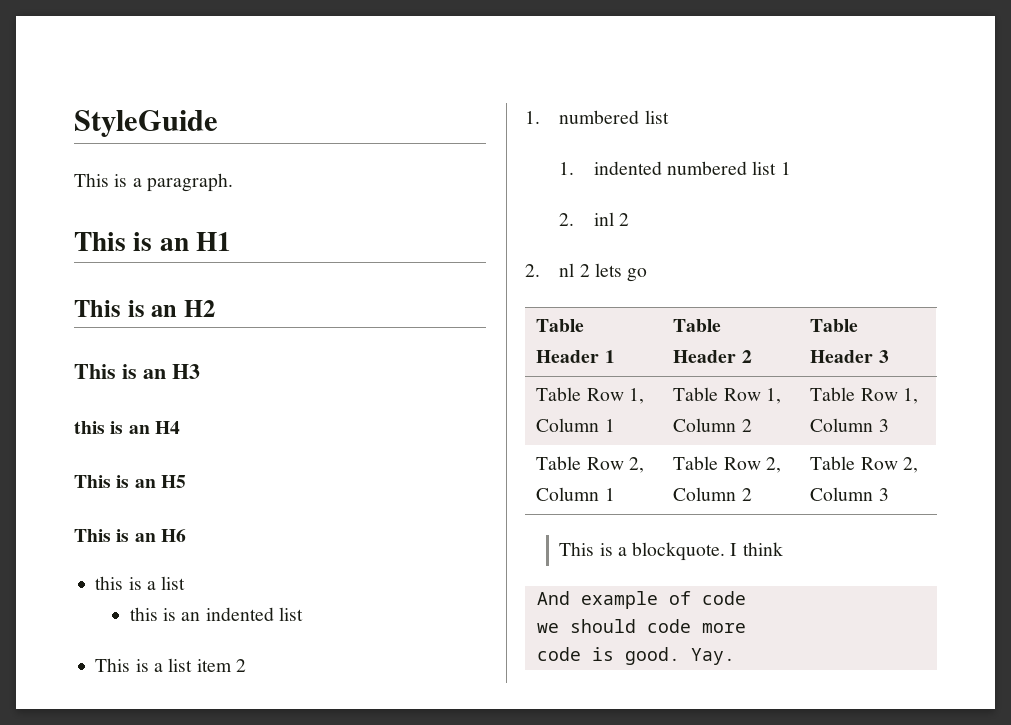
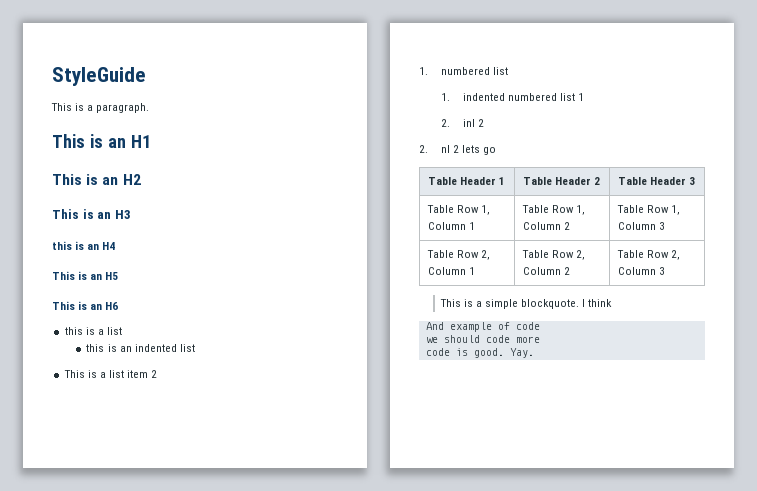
(627, 551) none -> [485,299,519,309] simple

